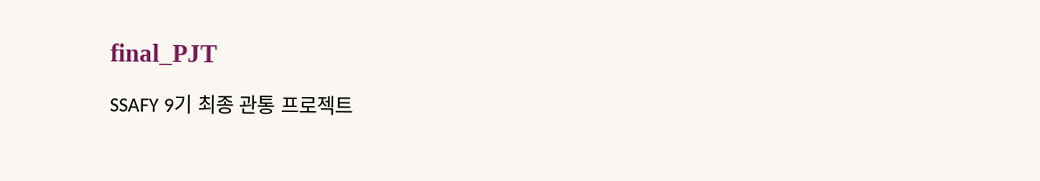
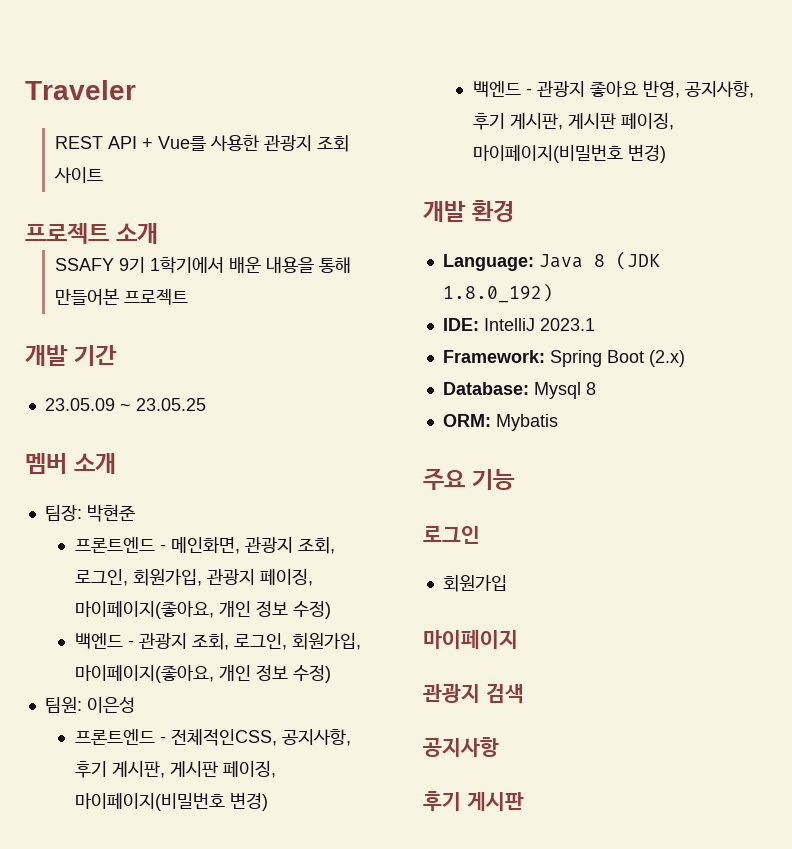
[110,43,218,67] [109,93,353,116] final_PJT // SSAFY 9기 최종 관통 프로젝트 -> [25,80,136,100] [54,135,349,152] [53,167,103,183] [25,223,158,244] [54,257,351,273] [54,288,188,305] [25,345,117,366] [44,398,206,411] [25,453,116,474] [44,504,135,522] [74,536,335,554] [74,569,313,586] [74,601,331,619] [74,633,361,650] [74,665,331,683] [44,697,135,713] [74,729,351,746] [74,761,276,778] [74,792,268,811] [472,81,754,98] [472,113,674,130] [472,144,666,163] [423,200,514,222] [442,251,660,271] [442,283,553,303] [442,318,595,331] [442,350,685,367] [442,382,596,399] [442,414,558,431] [423,468,515,490] [423,526,480,544] [442,575,507,592] [423,630,518,649] [423,683,524,704] [423,737,499,757] [423,791,524,811] Traveler // REST API + Vue를 사용한 관광지 조회 사이트 // 프로젝트 소개 // SSAFY 9기 1학기에서 배운 내용을 통해 만들어본 프로젝트 // 개발 기간 // 23.05.09 ~ 23.05.25 // 멤버 소개 // 팀장: 박현준 // 프론트엔드 - 메인화면, 관광지 조회, 로그인, 회원가입, 관광지 페이징, 마이페이지(좋아요, 개인 정보 수정) // 백엔드 - 관광지 조회, 로그인, 회원가입, 마이페이지(좋아요, 개인 정보 수정) // 팀원: 이은성 // 프론트엔드 - 전체적인CSS, 공지사항, 후기 게시판, 게시판 페이징, 마이페이지(비밀번호 변경) // 백엔드 - 관광지 좋아요 반영, 공지사항, 후기 게시판, 게시판 페이징, 마이페이지(비밀번호 변경) // 개발 환경 // Language: Java 8 (JDK 1.8.0_192) // IDE: IntelliJ 2023.1 // Framework: Spring Boot (2.x) // Database: Mysql 8 // ORM: Mybatis // 주요 기능 // 로그인 // 회원가입 // 마이페이지 // 관광지 검색 // 공지사항 // 후기 게시판

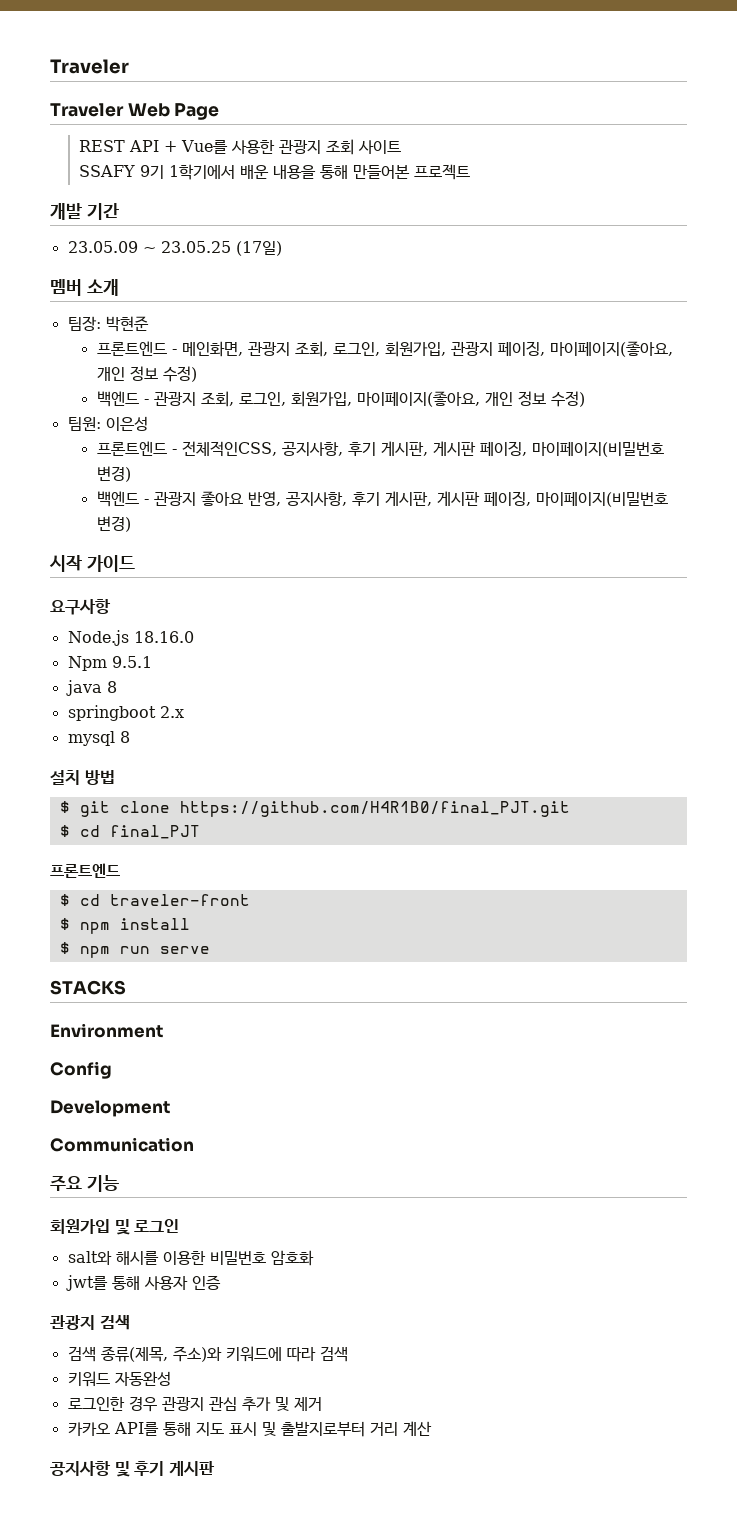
[25,80,136,100] Traveler -> [50,59,129,74] [50,103,220,120] Traveler // Traveler Web Page
[25,223,158,244] // 프로젝트 소개 -> (402, 147) none
(206, 404) none -> [235,241,282,256] (17일)
[423,200,514,222] [442,251,660,271] [442,283,553,303] [442,318,595,331] [442,350,685,367] [442,382,596,399] [442,414,558,431] 개발 환경 // Language: Java 8 (JDK 1.8.0_192) // IDE: IntelliJ 2023.1 // Framework: Spring Boot (2.x) // Database: Mysql 8 // ORM: Mybatis -> [49,555,135,572] [50,599,111,615] [67,630,194,646] [67,656,152,671] [65,680,117,696] [67,705,184,721] [67,731,130,746] [50,770,115,785] [59,801,570,817] [59,825,200,839] [50,863,120,878] [59,894,250,906] [59,918,190,934] [59,942,210,958] [50,980,126,995] [50,1023,163,1038] [50,1061,112,1079] [50,1100,170,1117] [50,1137,194,1152] 시작 가이드 // 요구사항 // Node.js 18.16.0 // Npm 9.5.1 // java 8 // springboot 2.x // mysql 8 // 설치 방법 // $ git clone https://github.com/H4R1B0/final_PJT.git // $ cd final_PJT // 프론트엔드 // $ cd traveler-front // $ npm install // $ npm run serve // STACKS // Environment // Config // Development // Communication
(515, 479) none -> [50,1219,130,1235] 회원가입 및
[442,575,507,592] [423,630,518,649] [423,683,524,704] 회원가입 // 마이페이지 // 관광지 검색 -> [67,1250,314,1266] [65,1275,221,1291] [50,1315,130,1330] [67,1346,348,1362] [67,1371,171,1387] [67,1396,322,1412] [67,1421,432,1437] salt와 해시를 이용한 비밀번호 암호화 // jwt를 통해 사용자 인증 // 관광지 검색 // 검색 종류(제목, 주소)와 키워드에 따라 검색 // 키워드 자동완성 // 로그인한 경우 관광지 관심 추가 및 제거 // 카카오 API를 통해 지도 표시 및 출발지로부터 거리 계산
(499, 747) // -> [114,1461,130,1477] 및

